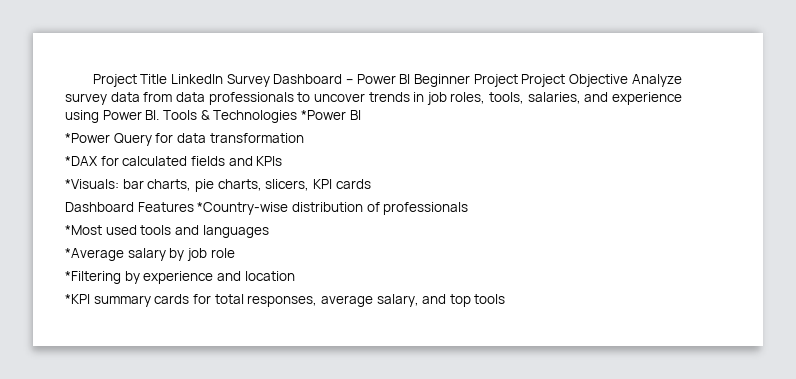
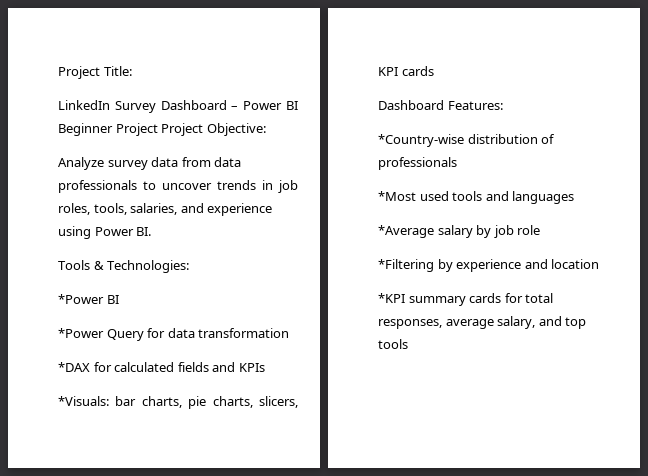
[92,74,168,87] Project Title -> [58,66,132,79] Project Title: //
[568,74,628,87] Objective -> [206,123,266,136] Objective: //
(160, 115) none -> (152, 231) //
[213,110,298,123] Technologies -> [107,260,190,273] Technologies: //
[137,202,194,212] Features -> [447,101,503,110] Features: //

